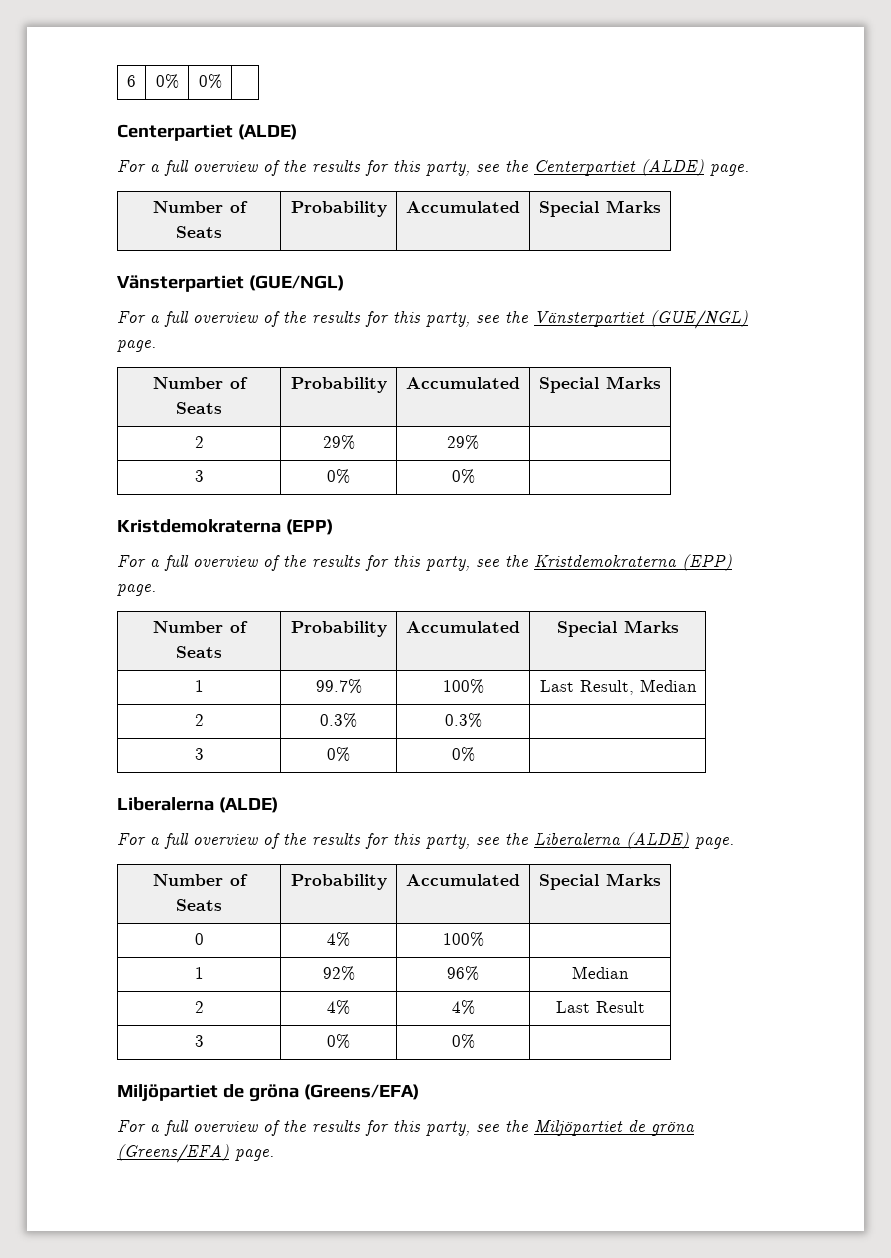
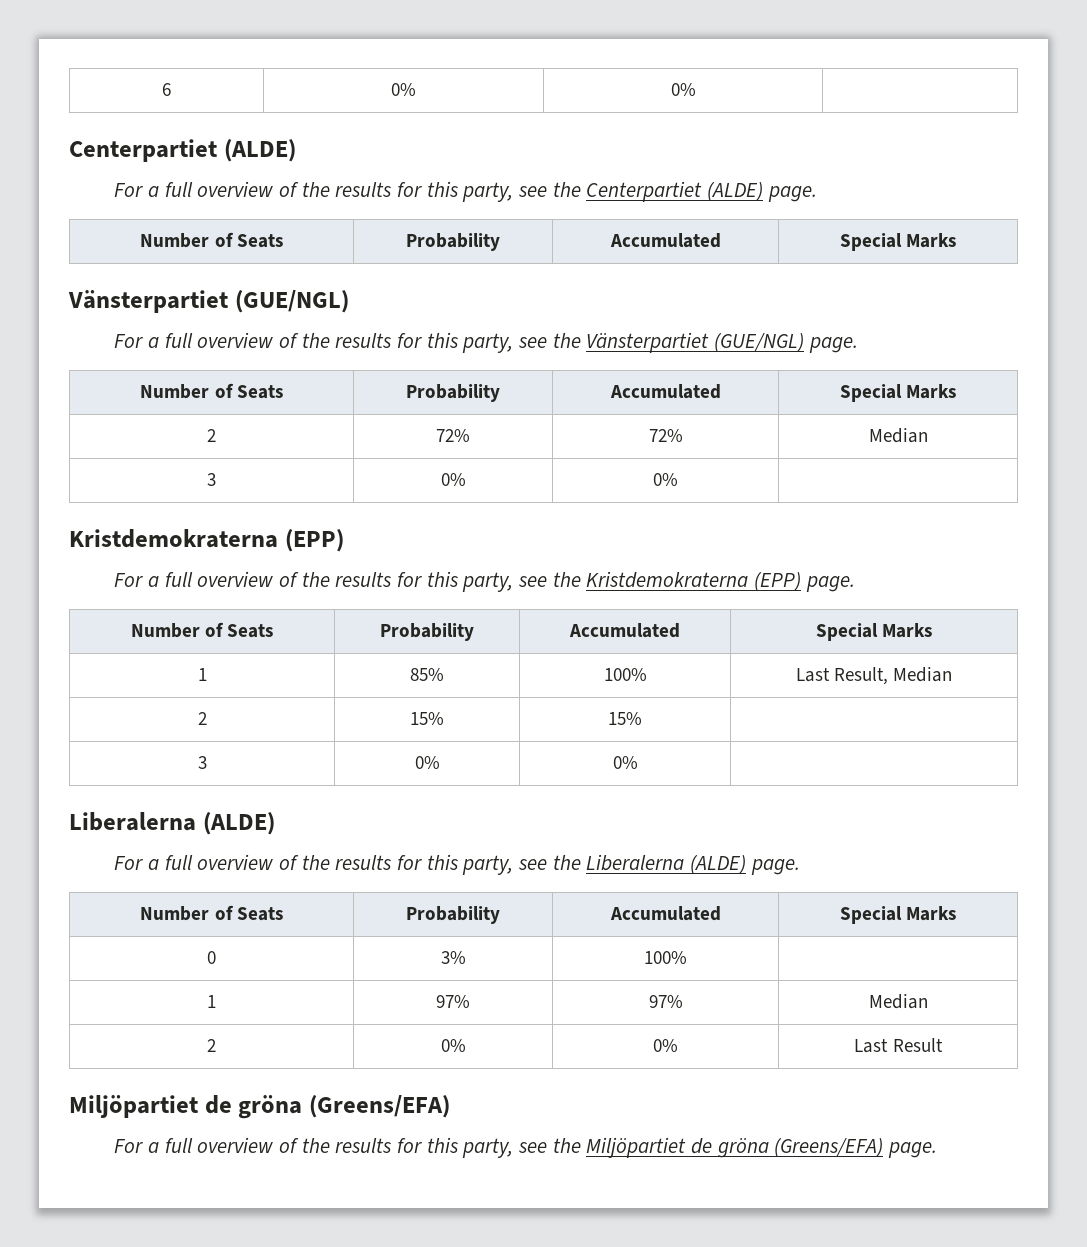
[322,435,355,450] [447,435,479,450] 29% | 29% | -> [436,429,470,442] [648,429,683,442] [868,428,928,443] 72% | 72% | Median
[315,679,362,694] 99.7% -> [410,668,444,681] 85%
[320,713,357,728] [444,713,482,728] 0.3% | 0.3% -> [410,712,444,725] [608,712,642,725] 15% | 15%
[327,932,350,947] 4% -> [440,951,466,964] 3%
[322,966,355,981] [447,966,479,981] [572,966,629,979] [194,1001,204,1013] [327,1000,350,1015] [451,1000,475,1015] [555,1001,645,1013] [194,1035,204,1047] [327,1034,350,1049] [451,1034,475,1049] 92% | 96% | Median // 2 | 4% | 4% | Last Result // 3 | 0% | 0% | -> [436,995,470,1008] [648,995,683,1008] [868,994,928,1009] [207,1039,216,1052] [440,1039,466,1052] [653,1039,678,1052] [854,1038,943,1053] 97% | 97% | Median // 2 | 0% | 0% | Last Result

